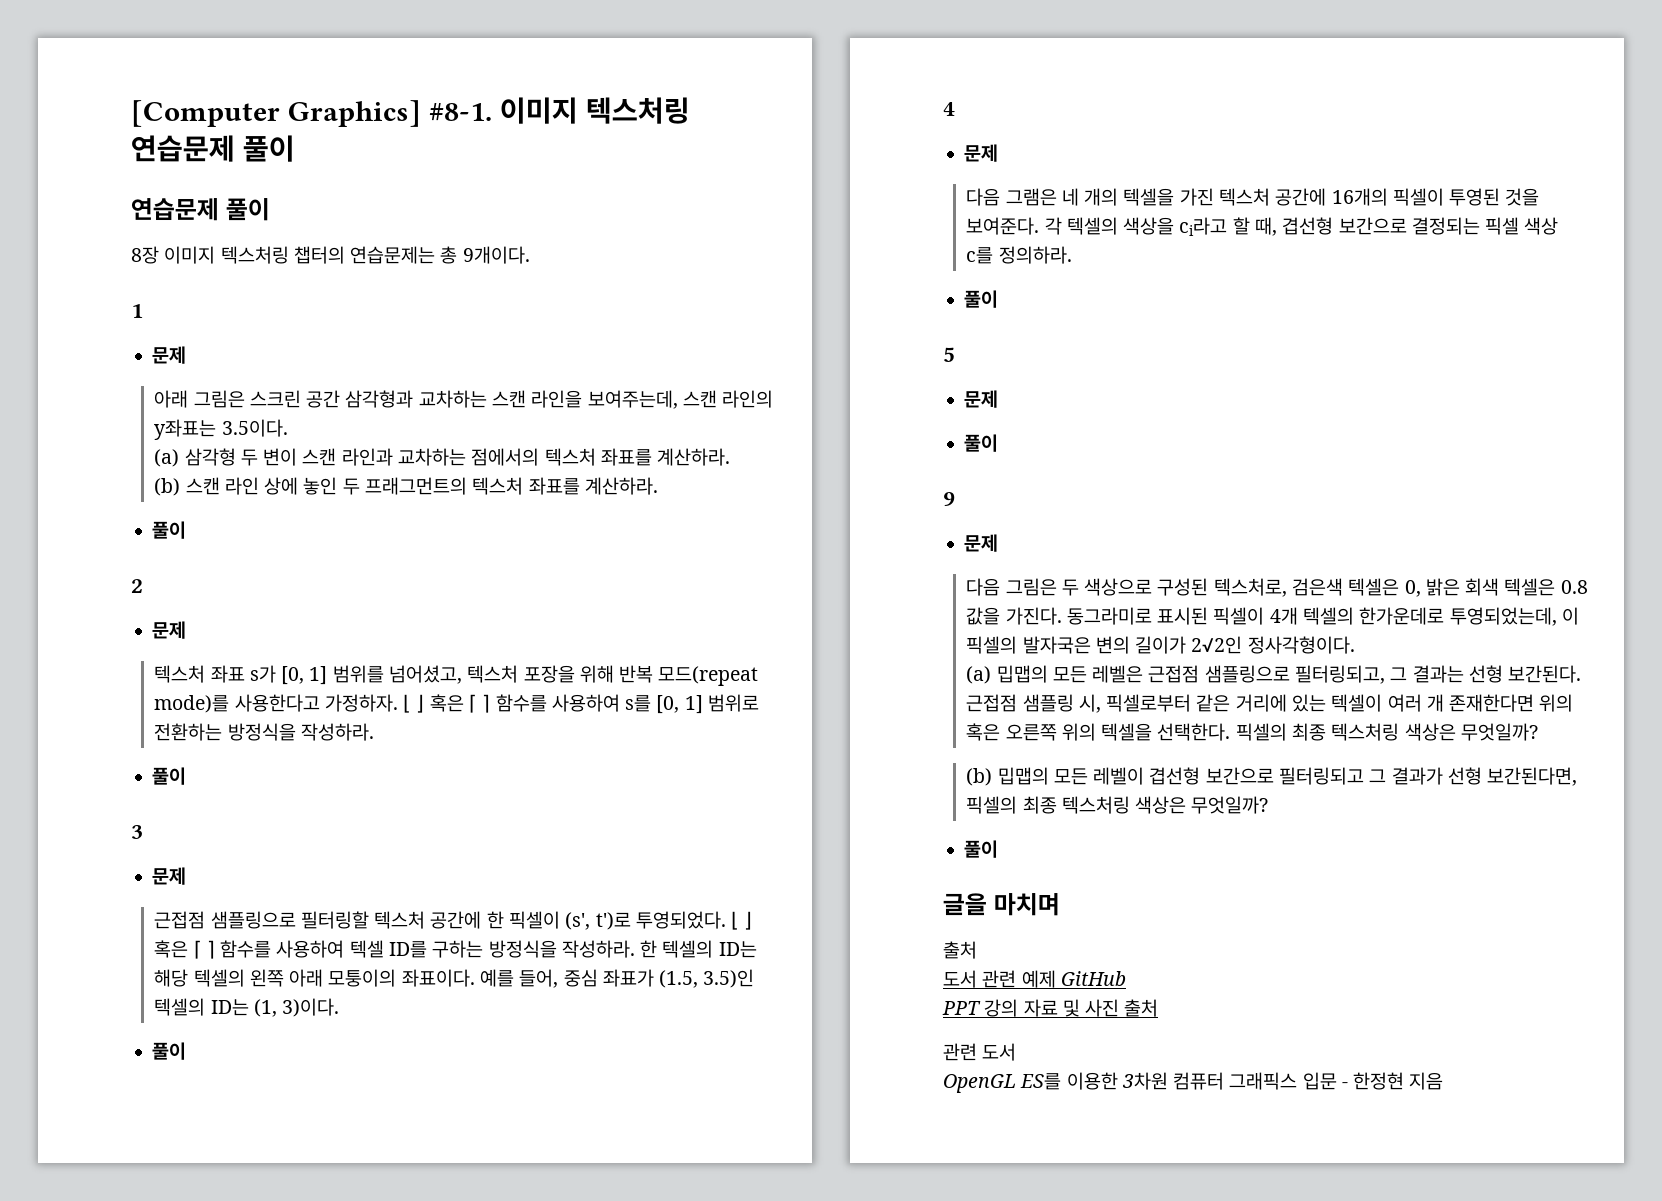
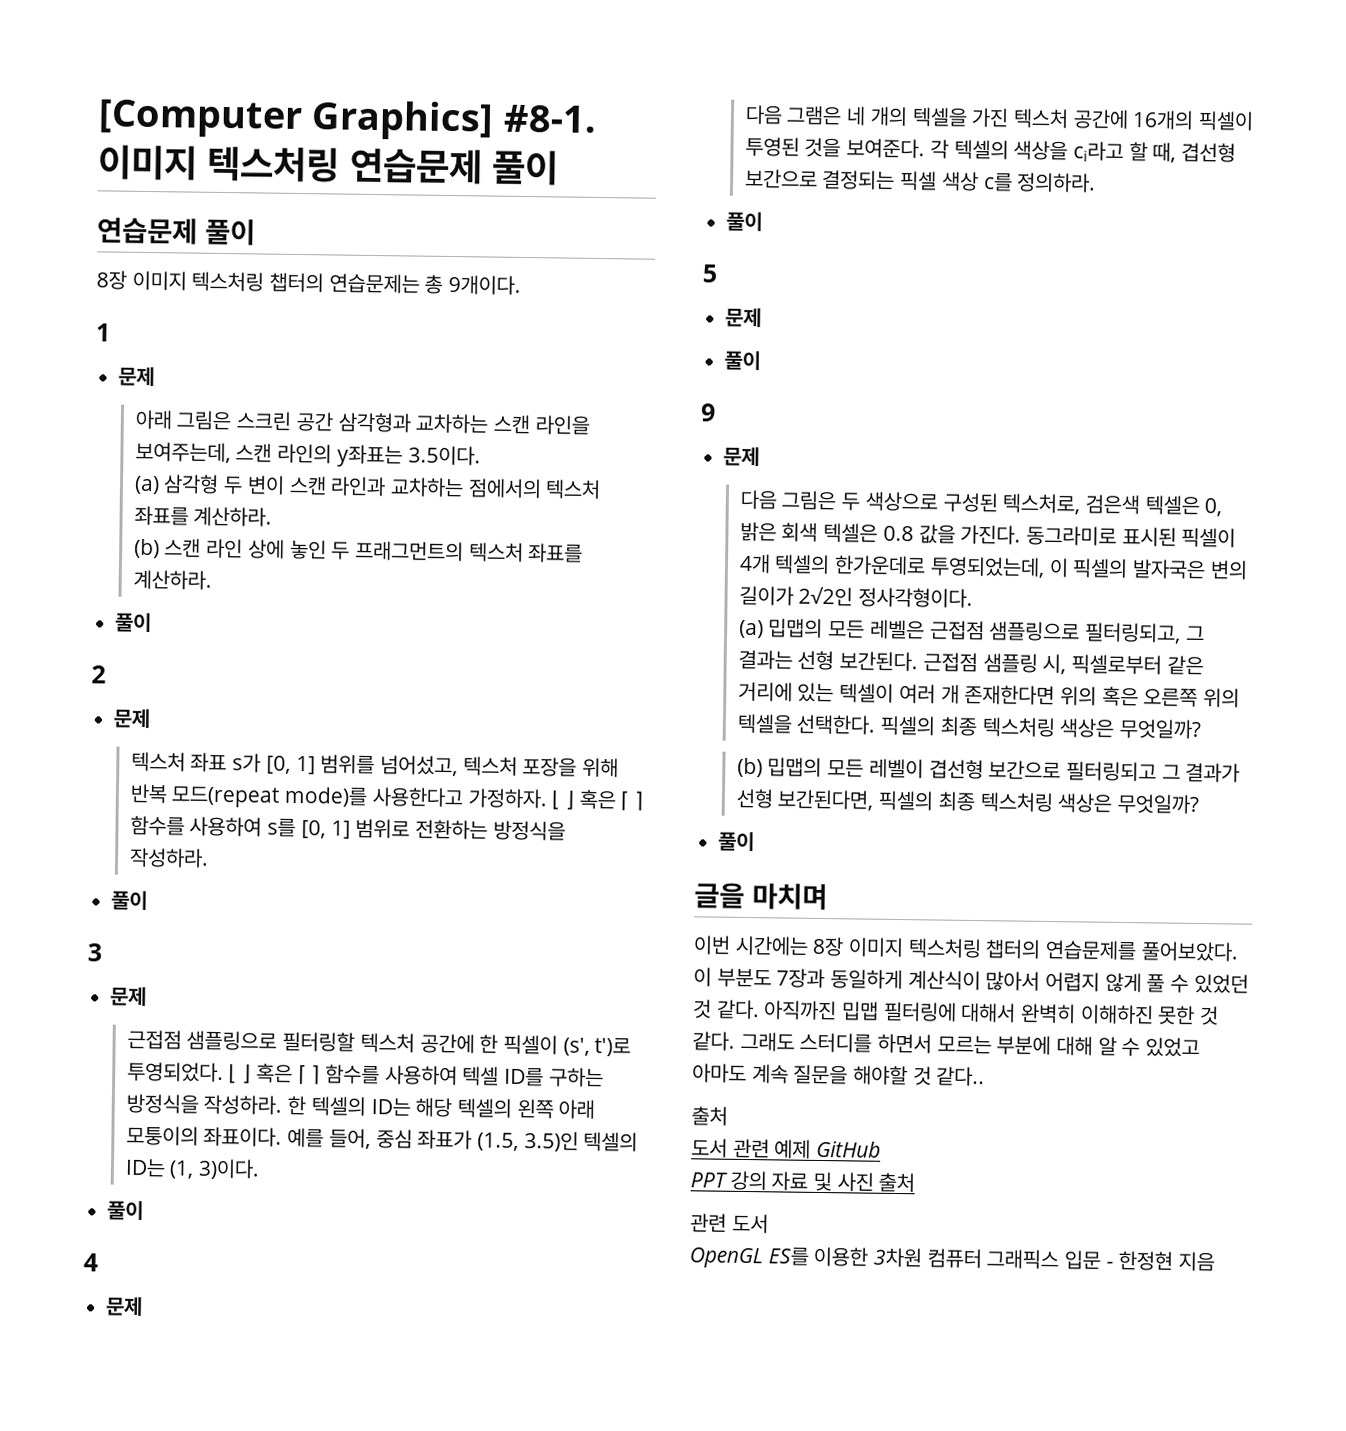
[388,665,462,684] 넘어셨고, -> [379,755,458,777] 넘어섰고,
(1060, 904) none -> [693,935,1239,962] [693,967,1249,994] [692,999,1220,1026] [692,1031,1201,1058] [692,1063,986,1087] // 이번 시간에는 8장 이미지 텍스처링 챕터의 연습문제를 풀어보았다. 이 부분도 7장과 동일하게 계산식이 많아서 어렵지 않게 풀 수 있었던 것 같다. 아직까진 밉맵 필터링에 대해서 완벽히 이해하진 못한 것 같다. 그래도 스터디를 하면서 모르는 부분에 대해 알 수 있었고 아마도 계속 질문을 해야할 것 같다..

